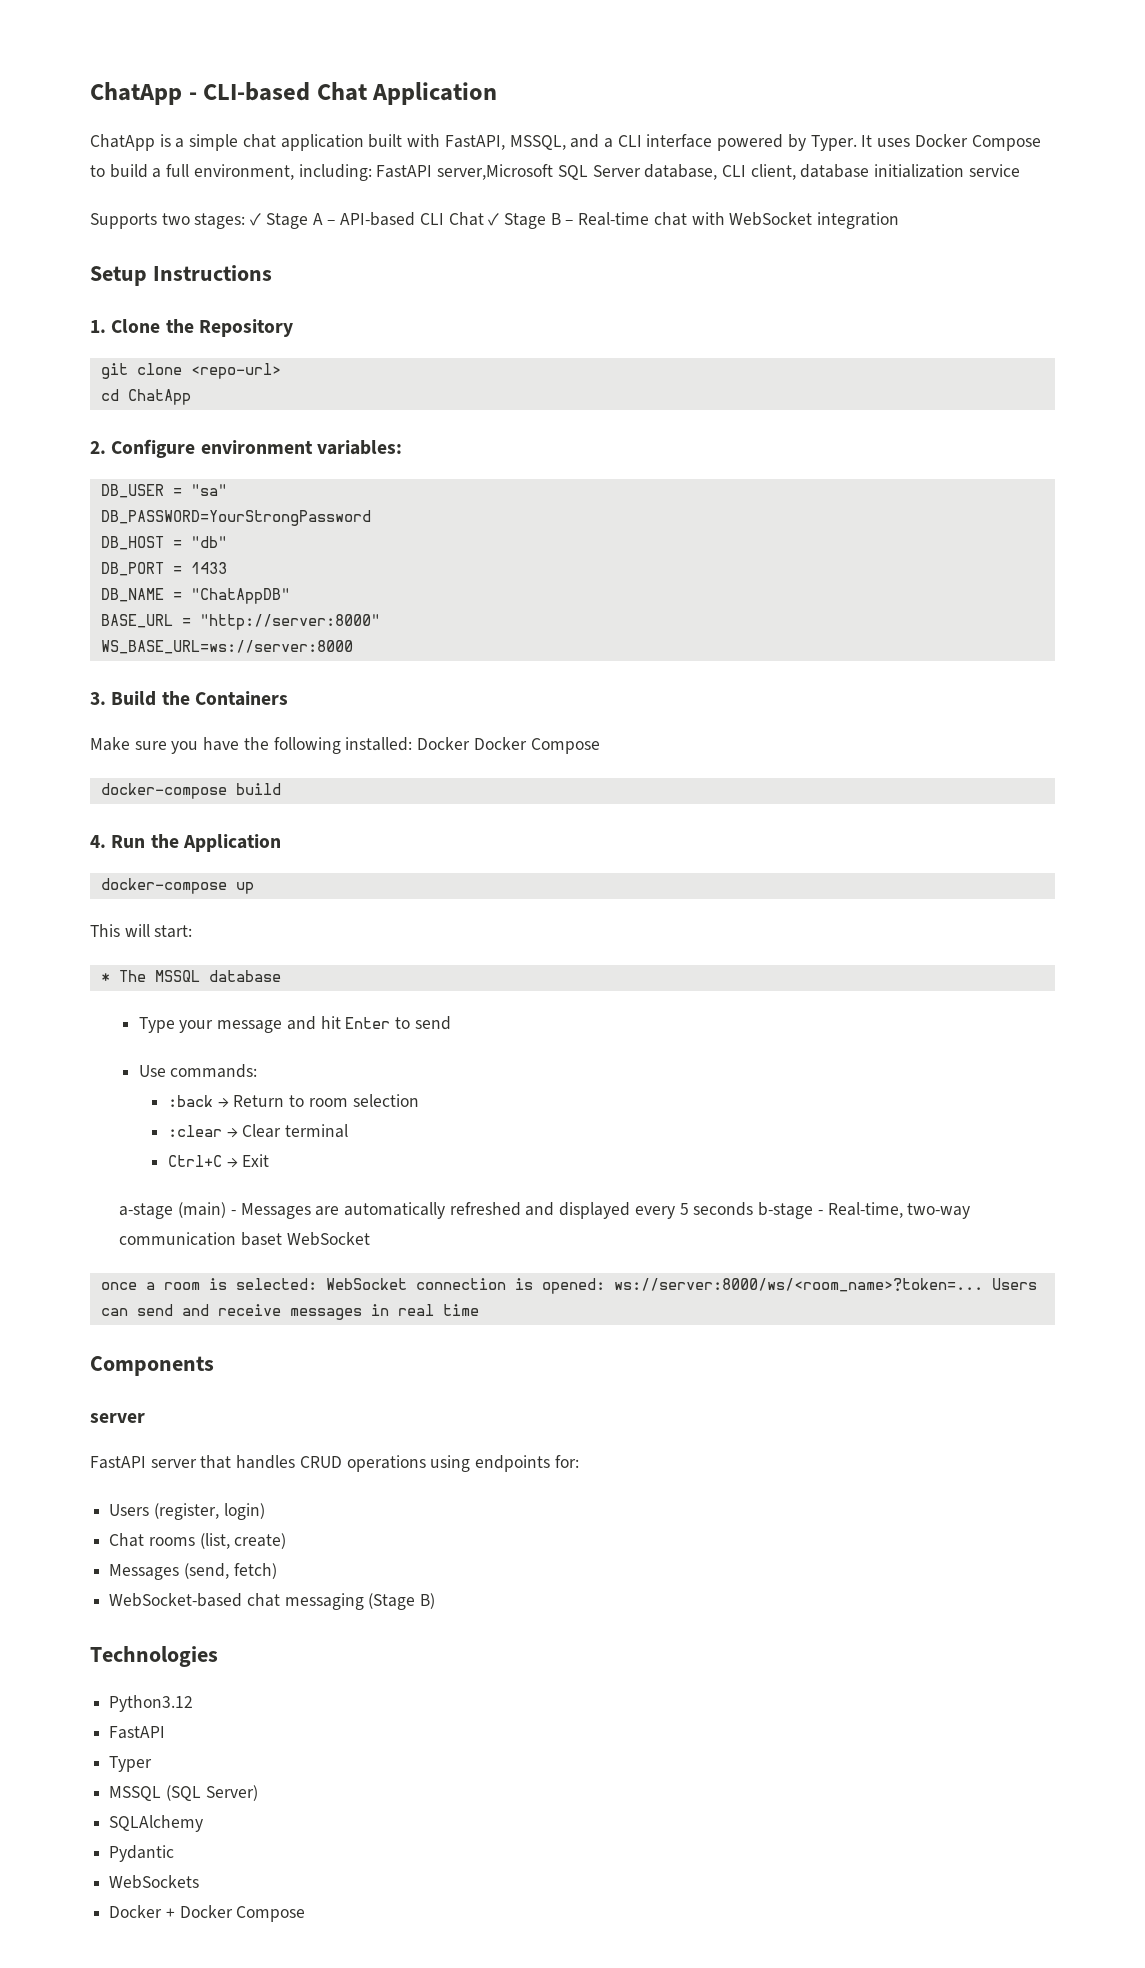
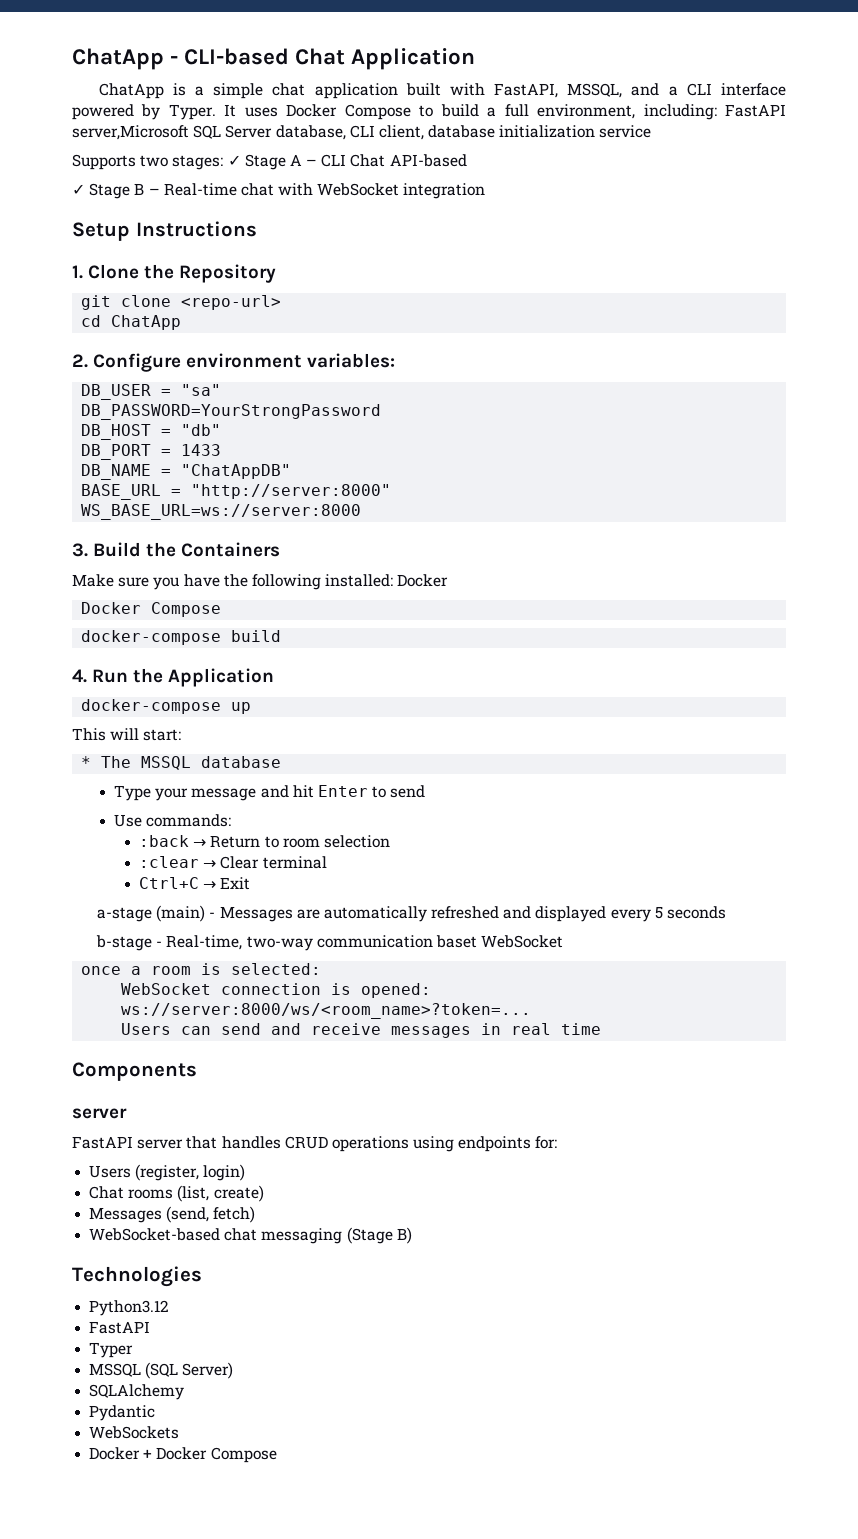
[340,212,416,226] API-based -> (318, 162) none
(484, 219) none -> [389,154,467,167] API-based //
(471, 743) none -> (449, 580) //
(754, 1209) none -> (726, 912) //
(317, 1284) none -> (322, 969) //
(983, 1285) none -> (532, 1011) //

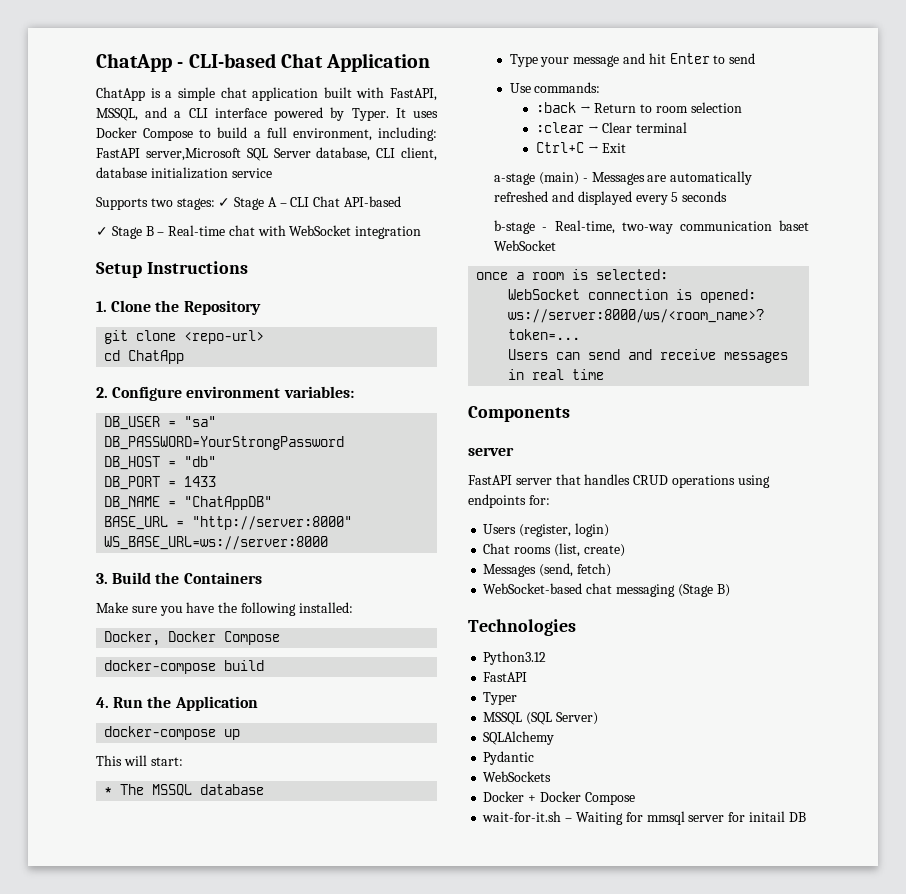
[397,574,449,587] Docker // -> [104,631,161,646] // Docker,
(277, 1455) none -> [482,811,806,825] // wait-for-it.sh – Waiting for mmsql server for initail DB

